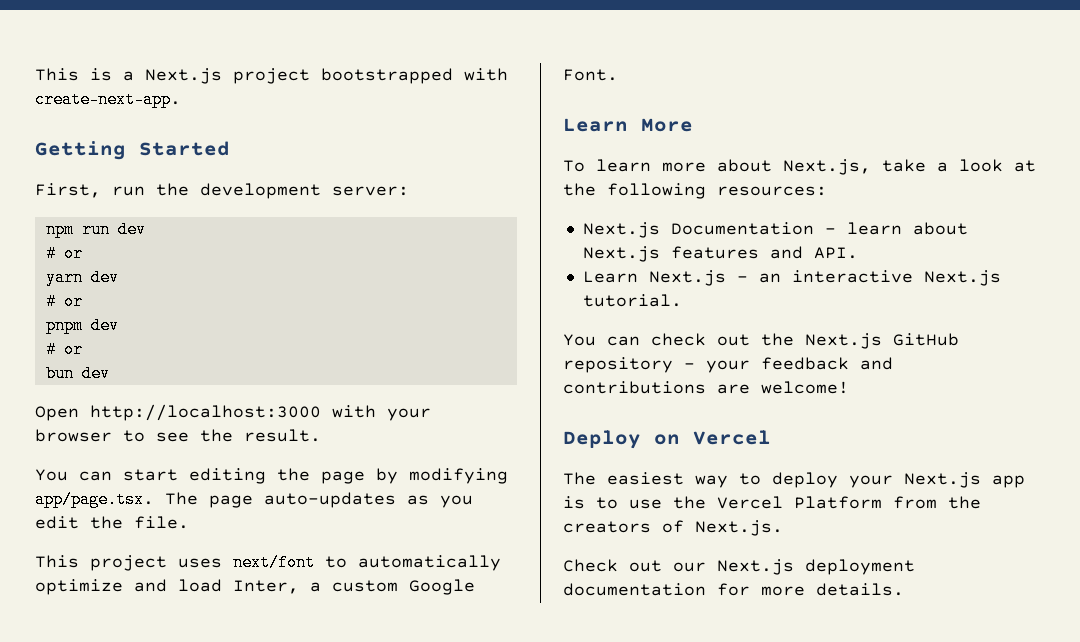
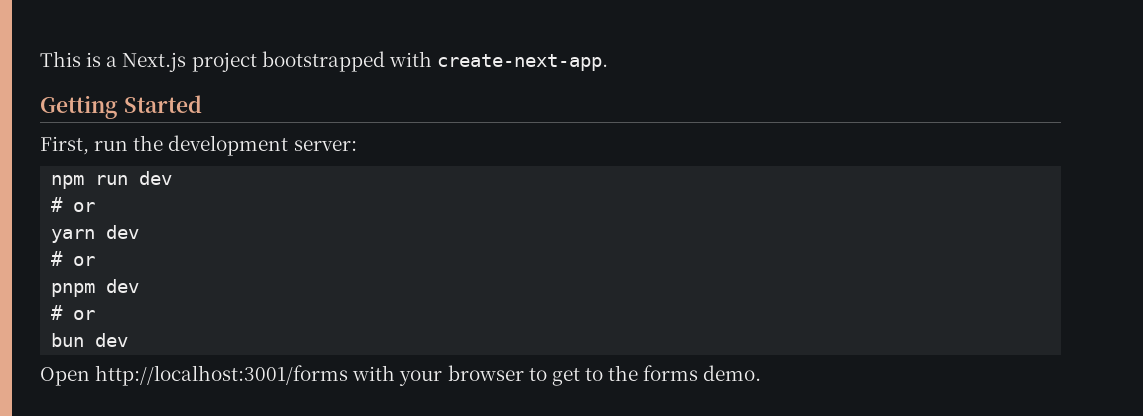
[90,404,321,421] http://localhost:3000 -> [95,365,349,386] http://localhost:3001/forms
[156,429,321,442] [35,468,508,484] [35,491,473,508] [35,516,189,529] [35,554,501,571] [35,579,475,595] [563,69,618,81] [563,118,693,132] [563,159,1036,175] [563,183,827,199] [582,222,968,238] [582,246,858,262] [582,270,1001,286] [582,294,682,307] [563,333,959,349] [563,357,893,373] [563,381,849,394] [563,430,771,449] [563,472,1025,488] [563,496,981,509] [563,520,783,536] [563,559,915,575] [563,583,904,596] see the result. // You can start editing the page by modifying app/page.tsx. The page auto-updates as you edit the file. // This project uses next/font to automatically optimize and load Inter, a custom Google Font. // Learn More // To learn more about Next.js, take a look at the following resources: // Next.js Documentation - learn about Next.js features and API. // Learn Next.js - an interactive Next.js tutorial. // You can check out the Next.js GitHub repository - your feedback and contributions are welcome! // Deploy on Vercel // The easiest way to deploy your Next.js app is to use the Vercel Platform from the creators of Next.js. // Check out our Next.js deployment documentation for more details. -> [551,365,762,386] get to the forms demo.

